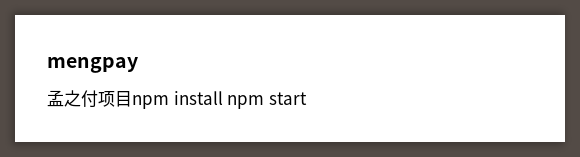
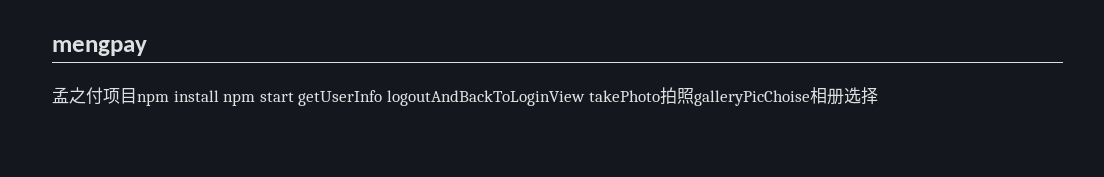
(307, 98) none -> [298,87,878,106] getUserInfo logoutAndBackToLoginView takePhoto拍照galleryPicChoise相册选择

